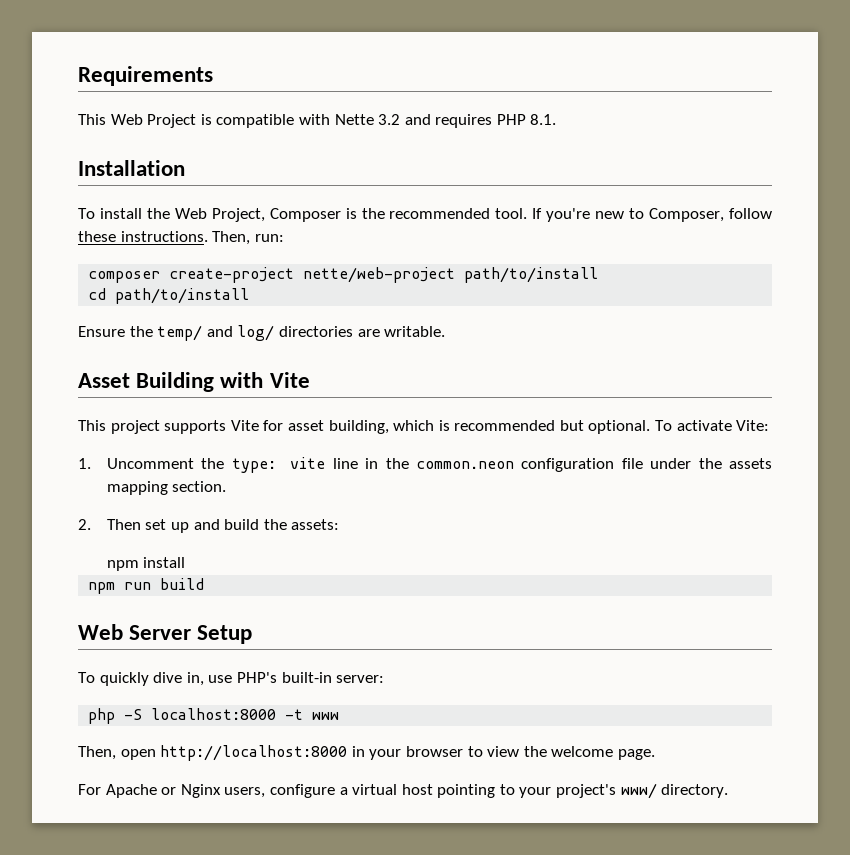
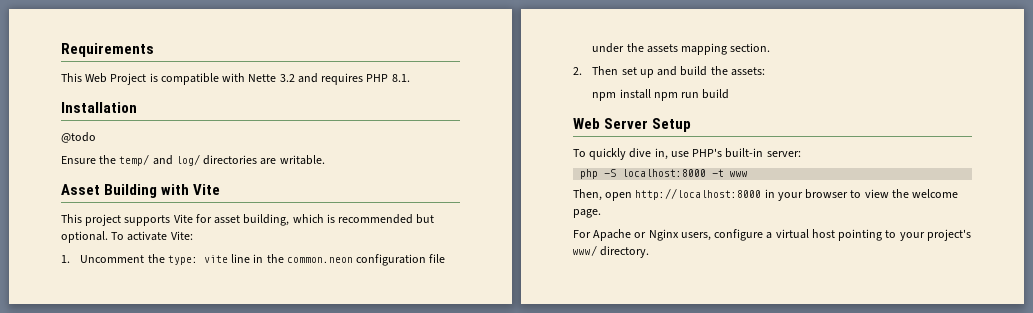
[78,208,772,222] [78,231,284,245] [88,267,599,283] [88,288,250,304] To install the Web Project, Composer is the recommended tool. If you're new to Composer, follow these instructions. Then, run: // composer create-project nette/web-project path/to/install // cd path/to/install -> [61,132,96,143] @todo
(186, 562) // -> (651, 94) none

